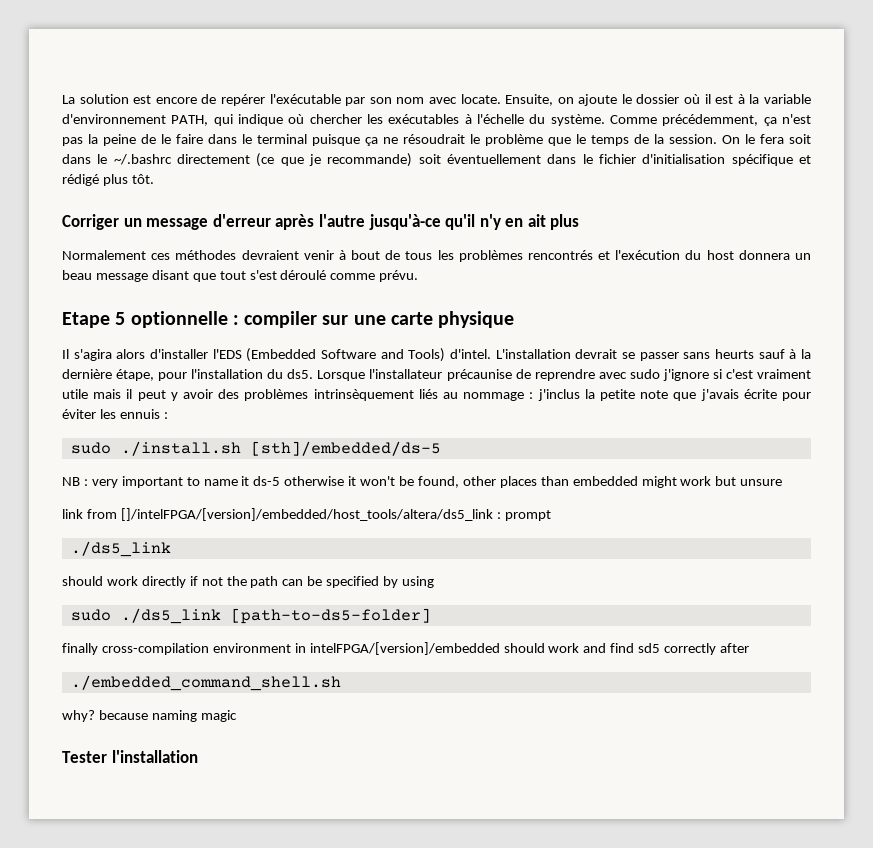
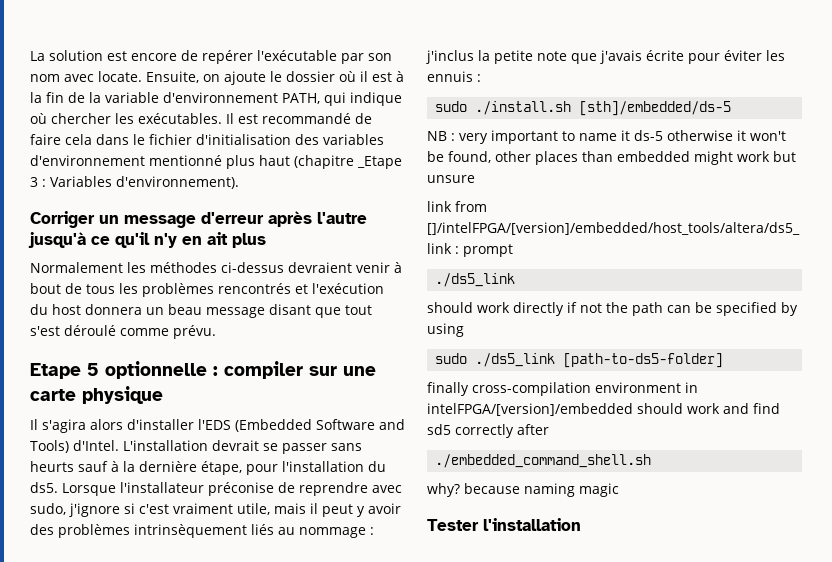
(760, 99) none -> [46,92,101,103] fin de la
[388,114,811,126] [62,134,811,146] [62,153,812,167] [62,174,154,186] exécutables à l'échelle du système. Comme précédemment, ça n'est pas la peine de le faire dans le terminal puisque ça ne résoudrait le problème que le temps de la session. On le fera soit dans le ~/.bashrc directement (ce que je recommande) soit éventuellement dans le fichier d'initialisation spécifique et rédigé plus tôt. -> [138,113,372,124] [30,134,384,145] [30,155,402,169] [30,176,239,189] exécutables. Il est recommandé de faire cela dans le fichier d'initialisation des variables d'environnement mentionné plus haut (chapitre _Etape 3 : Variables d'environnement).
[368,214,441,230] jusqu'à-ce -> [28,232,110,248] jusqu'à ce
[151,250,237,260] ces méthodes -> [127,262,284,273] les méthodes ci-dessus
[450,349,492,359] d'intel. -> [72,440,119,451] d'Intel.
[446,369,512,381] précaunise -> [208,482,274,496] préconise
[629,369,660,379] sudo -> [30,503,66,515] sudo,
[62,389,88,399] utile -> [237,503,270,515] utile,

